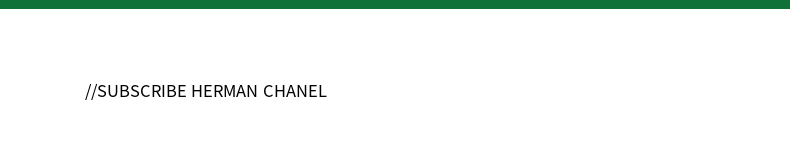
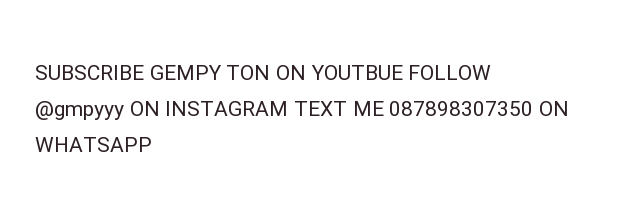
[85,83,327,100] //SUBSCRIBE HERMAN CHANEL -> [35,65,492,80] [35,101,570,120] [35,137,152,152] SUBSCRIBE GEMPY TON ON YOUTBUE FOLLOW @gmpyyy ON INSTAGRAM TEXT ME 087898307350 ON WHATSAPP

